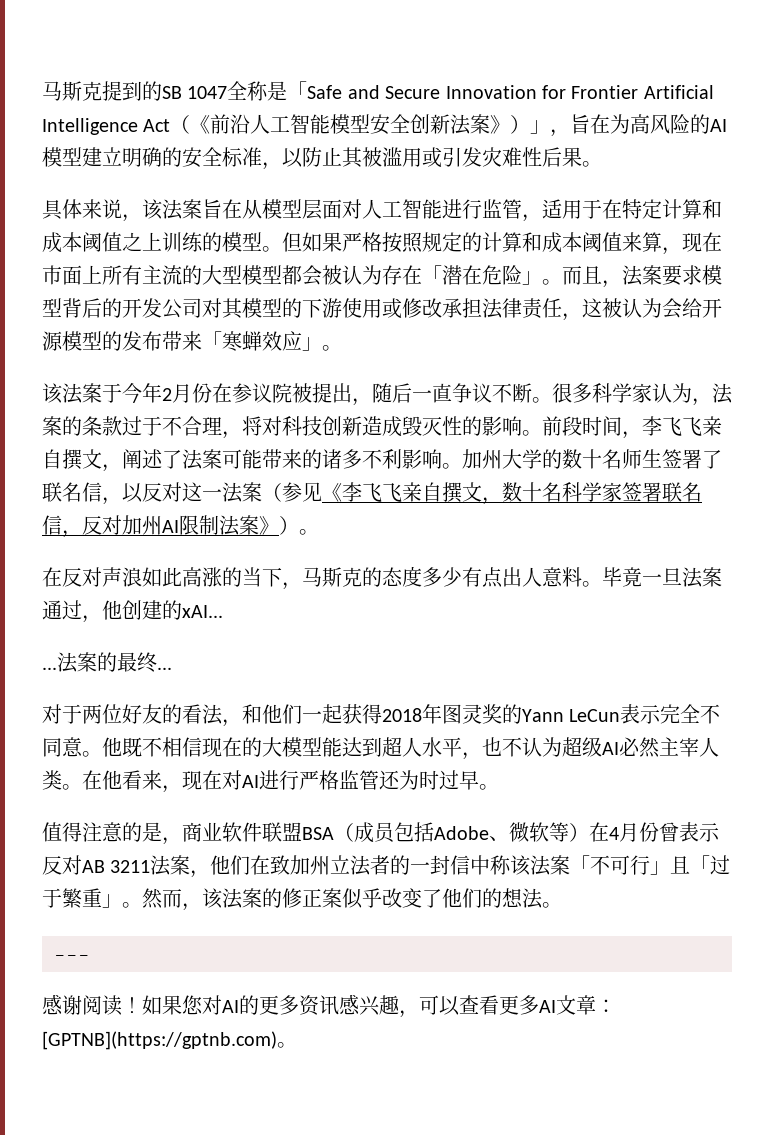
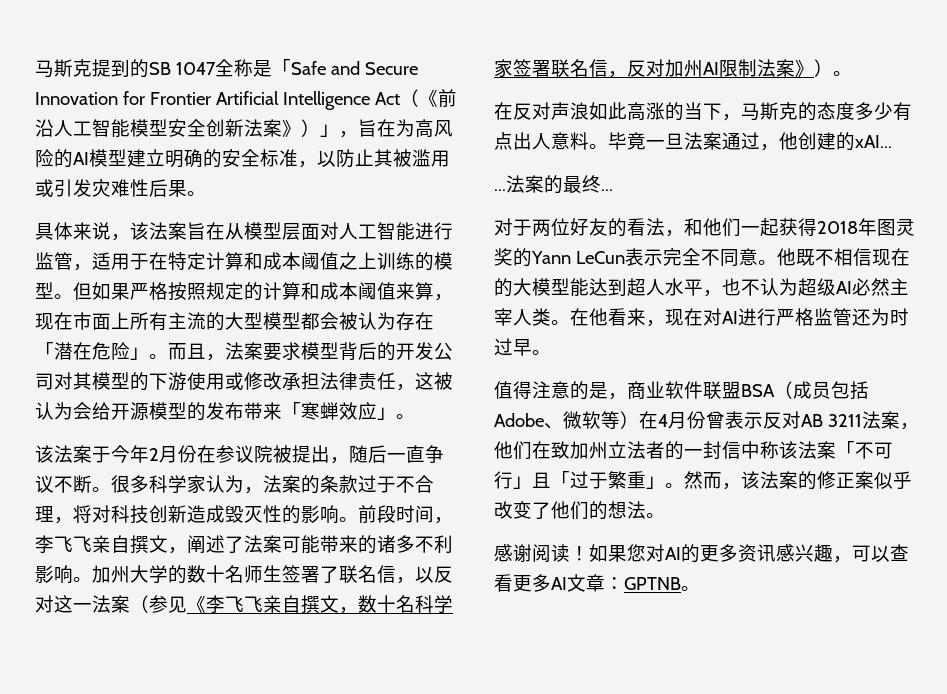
[54,955,90,960] // --- -> (665, 515) none
[42,1031,277,1050] [GPTNB](https://gptnb.com) -> [624,577,681,590] GPTNB

